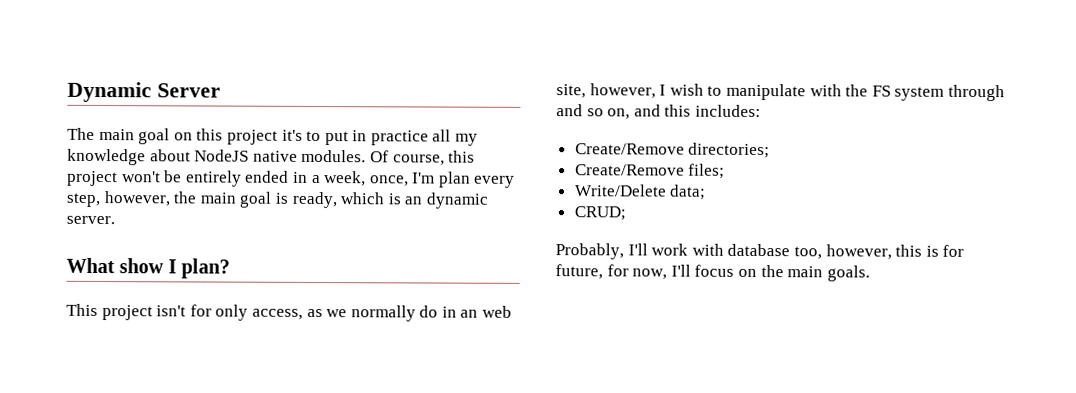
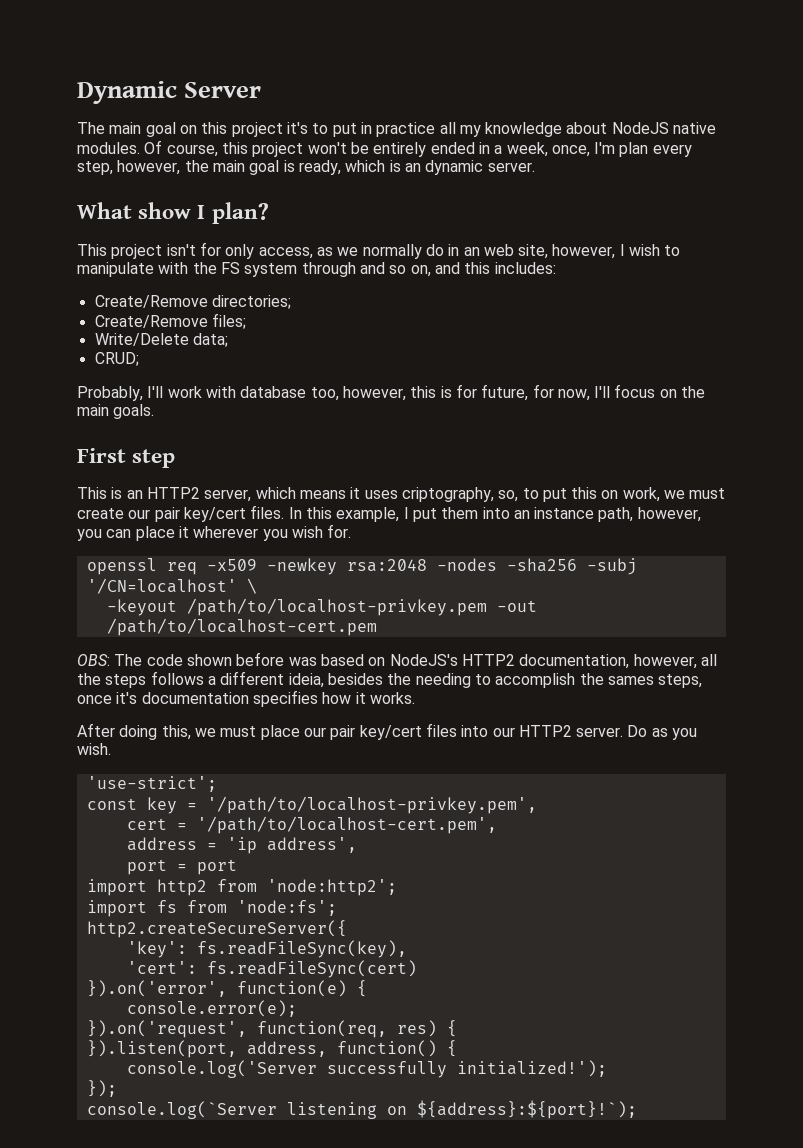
(870, 273) none -> [77,448,176,468] [77,487,726,502] [77,505,701,522] [77,524,352,541] [86,558,637,575] [86,578,257,594] [106,598,537,616] [106,618,377,636] [77,652,717,669] [77,671,703,688] [77,690,415,707] [77,723,698,740] [77,743,111,755] [86,776,217,792] [86,796,537,814] [126,816,497,834] [126,837,357,854] [126,859,237,875] [86,879,397,896] [86,900,337,917] [86,920,347,938] [126,940,407,958] [126,960,417,978] [86,980,367,997] [126,1000,297,1017] [86,1020,457,1038] [86,1040,457,1058] [126,1060,607,1078] [86,1080,117,1097] [86,1100,637,1119] // First step // This is an HTTP2 server, which means it uses criptography, so, to put this on work, we must create our pair key/cert files. In this example, I put them into an instance path, however, you can place it wherever you wish for. // openssl req -x509 -newkey rsa:2048 -nodes -sha256 -subj '/CN=localhost' \ // -keyout /path/to/localhost-privkey.pem -out /path/to/localhost-cert.pem // OBS: The code shown before was based on NodeJS's HTTP2 documentation, however, all the steps follows a different ideia, besides the needing to accomplish the sames steps, once it's documentation specifies how it works. // After doing this, we must place our pair key/cert files into our HTTP2 server. Do as you wish. // 'use-strict'; // const key = '/path/to/localhost-privkey.pem', // cert = '/path/to/localhost-cert.pem', // address = 'ip address', // port = port // import http2 from 'node:http2'; // import fs from 'node:fs'; // http2.createSecureServer({ // 'key': fs.readFileSync(key), // 'cert': fs.readFileSync(cert) // }).on('error', function(e) { // console.error(e); // }).on('request', function(req, res) { // }).listen(port, address, function() { // console.log('Server successfully initialized!'); // }); // console.log(`Server listening on ${address}:${port}!`);

